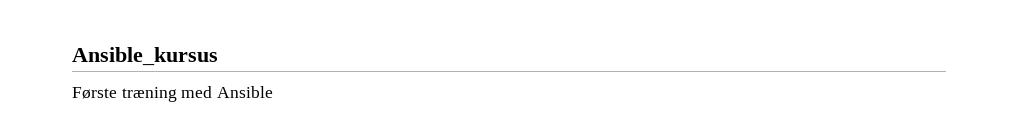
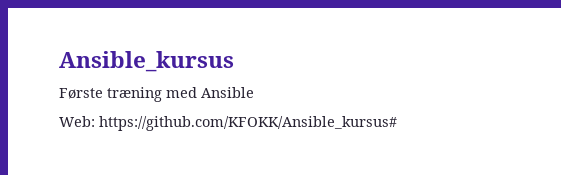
(274, 92) none -> [59,116,397,131] // Web: https://github.com/KFOKK/Ansible_kursus#

